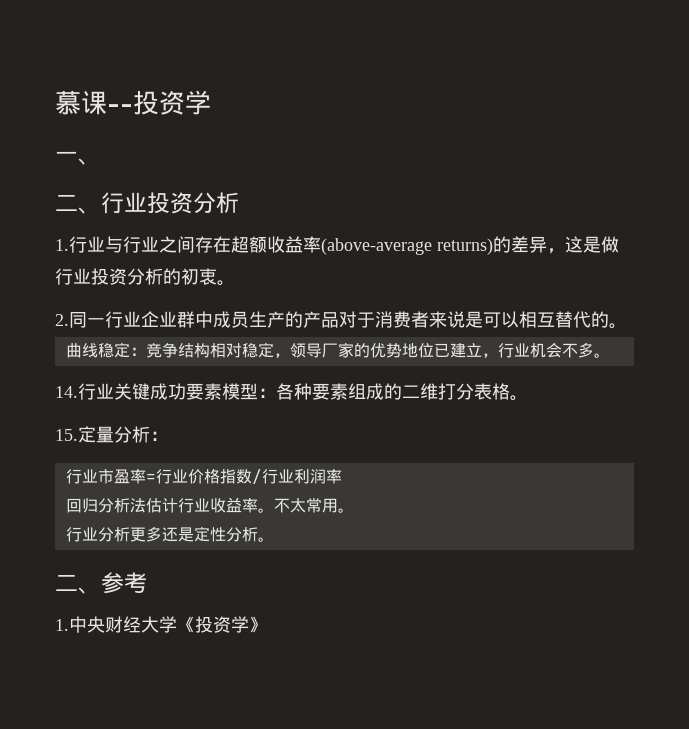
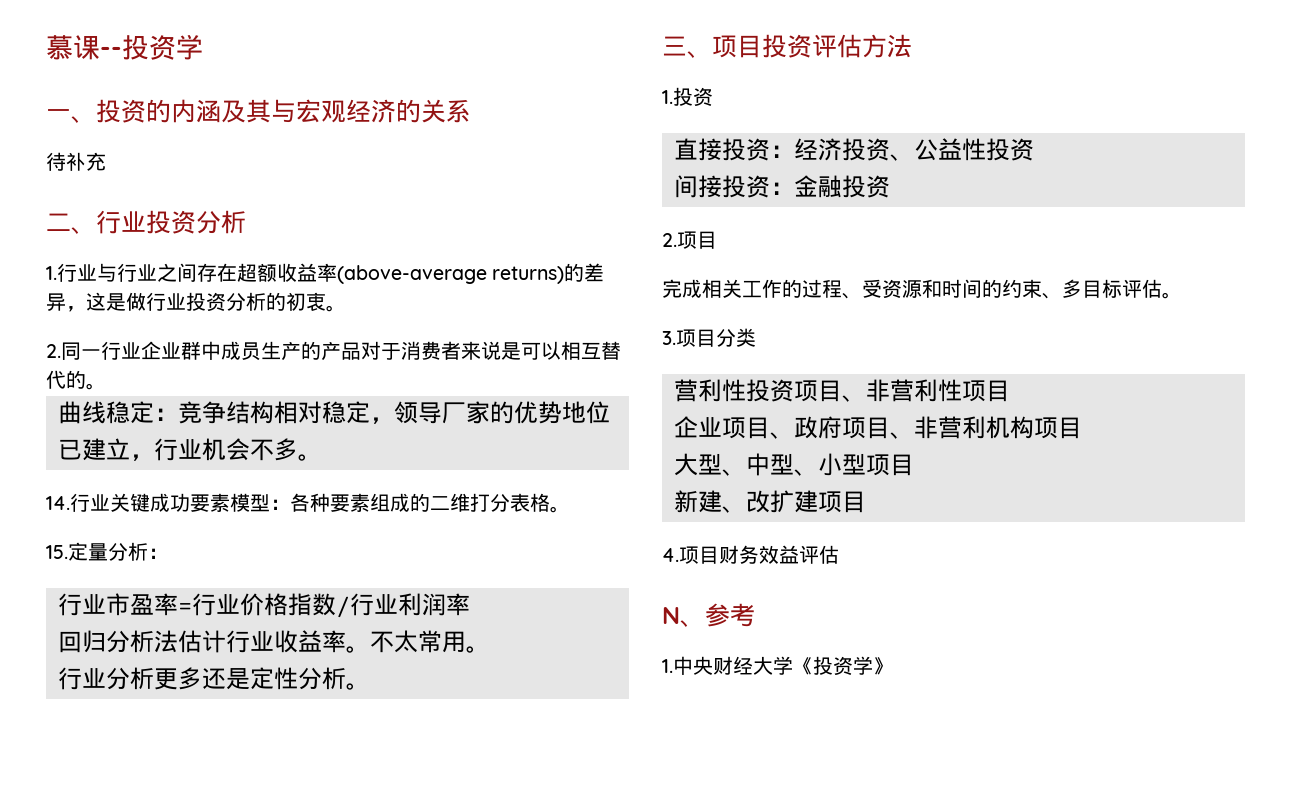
(101, 161) none -> [96,99,471,123] [46,152,106,171] 投资的内涵及其与宏观经济的关系 // 待补充
[55,575,78,591] 二 -> [662,34,912,58] [662,87,713,107] [673,138,1034,161] [673,175,890,198] [662,231,717,249] [662,279,1182,299] [662,328,756,347] [673,379,1010,402] [673,416,1082,439] [673,453,914,476] [673,490,866,513] [662,545,839,564] [662,607,680,624] 三、项目投资评估方法 // 1.投资 // 直接投资：经济投资、公益性投资 // 间接投资：金融投资 // 2.项目 // 完成相关工作的过程、受资源和时间的约束、多目标评估。 // 3.项目分类 // 营利性投资项目、非营利性项目 // 企业项目、政府项目、非营利机构项目 // 大型、中型、小型项目 // 新建、改扩建项目 // 4.项目财务效益评估 // N

